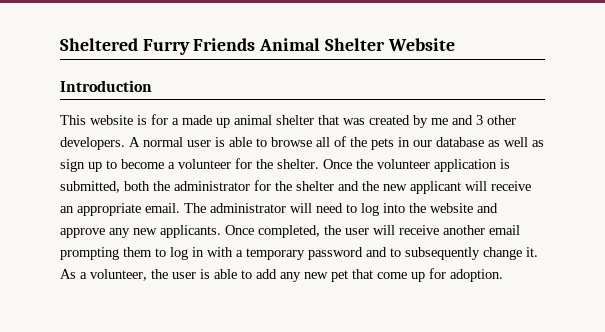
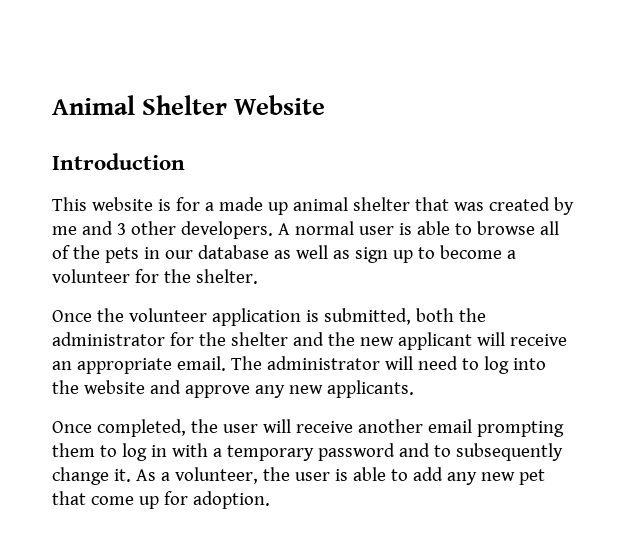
[60,38,256,55] Sheltered Furry Friends -> (52, 105) none
(319, 164) none -> (258, 276) //
(221, 231) none -> (414, 389) //

